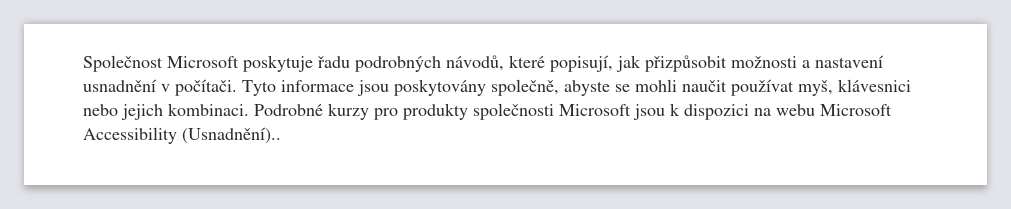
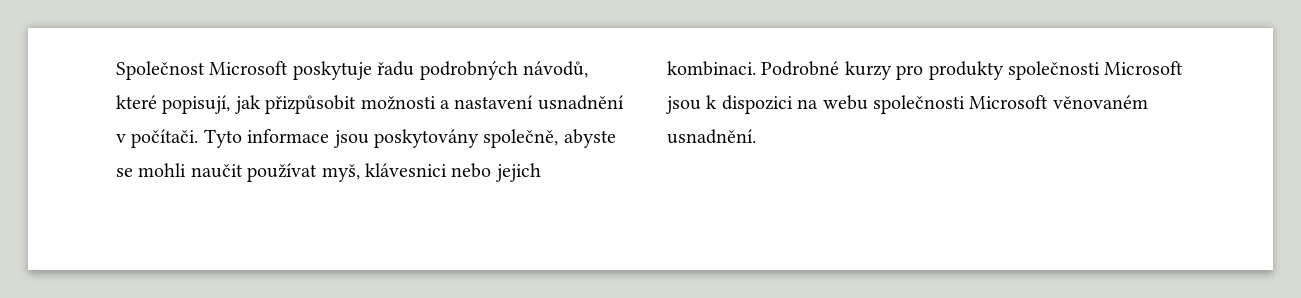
[820,104,892,116] [83,127,281,144] Microsoft Accessibility (Usnadnění).. -> [873,95,1148,114] [667,129,756,144] společnosti Microsoft věnovaném usnadnění.

